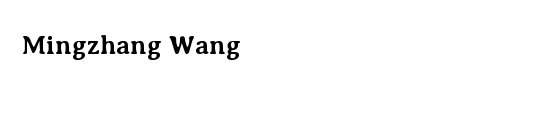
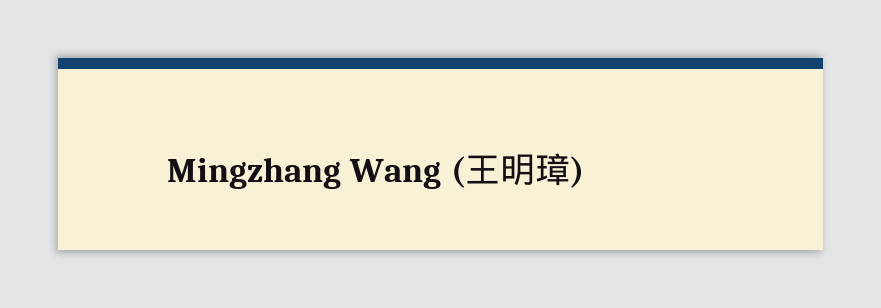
(242, 48) none -> [450,153,584,188] (王明璋)

